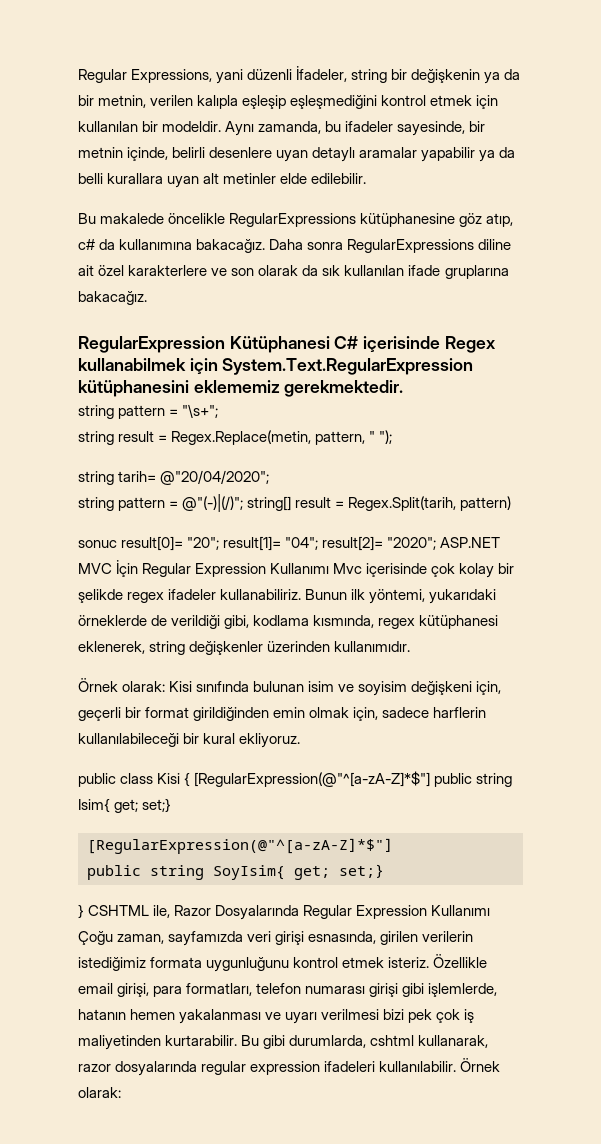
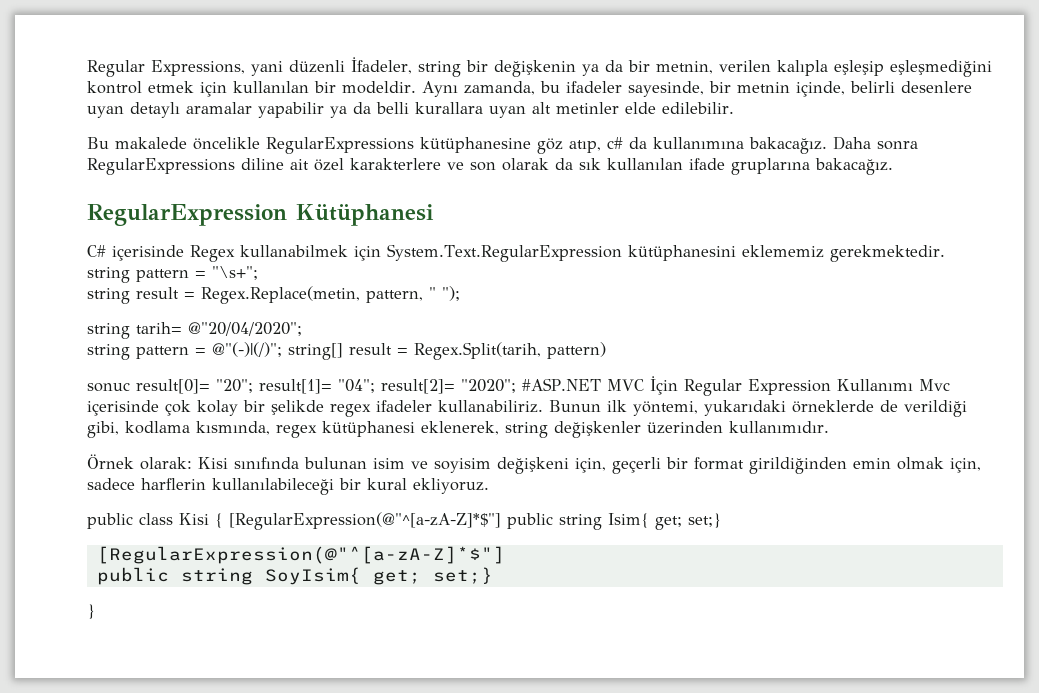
(330, 344) none -> (434, 215) //
[440,537,501,548] ASP.NET -> [522,378,601,391] #ASP.NET
[88,905,491,920] [78,931,474,946] [78,954,488,972] [78,983,498,997] [78,1009,475,1024] [78,1035,489,1050] [78,1058,501,1076] [78,1087,121,1098] CSHTML ile, Razor Dosyalarında Regular Expression Kullanımı Çoğu zaman, sayfamızda veri girişi esnasında, girilen verilerin istediğimiz formata uygunluğunu kontrol etmek isteriz. Özellikle email girişi, para formatları, telefon numarası girişi gibi işlemlerde, hatanın hemen yakalanması ve uyarı verilmesi bizi pek çok iş maliyetinden kurtarabilir. Bu gibi durumlarda, cshtml kullanarak, razor dosyalarında regular expression ifadeleri kullanılabilir. Örnek olarak: -> (95, 611) none

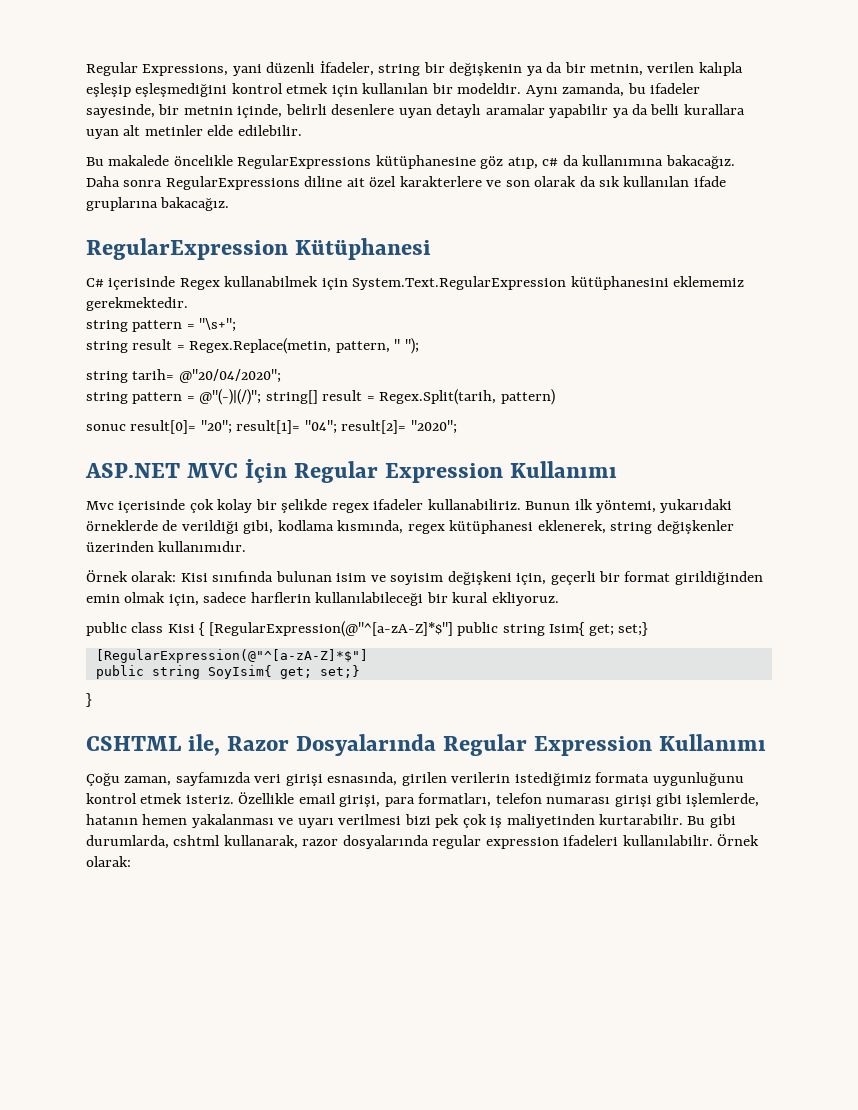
[522,378,601,391] #ASP.NET -> [85,463,180,478] // ASP.NET
(913, 385) none -> (618, 469) //
(95, 611) none -> [86,734,767,756] [86,772,744,786] [86,792,760,807] [86,814,736,828] [86,834,760,849] [86,856,131,867] // CSHTML ile, Razor Dosyalarında Regular Expression Kullanımı // Çoğu zaman, sayfamızda veri girişi esnasında, girilen verilerin istediğimiz formata uygunluğunu kontrol etmek isteriz. Özellikle email girişi, para formatları, telefon numarası girişi gibi işlemlerde, hatanın hemen yakalanması ve uyarı verilmesi bizi pek çok iş maliyetinden kurtarabilir. Bu gibi durumlarda, cshtml kullanarak, razor dosyalarında regular expression ifadeleri kullanılabilir. Örnek olarak:

